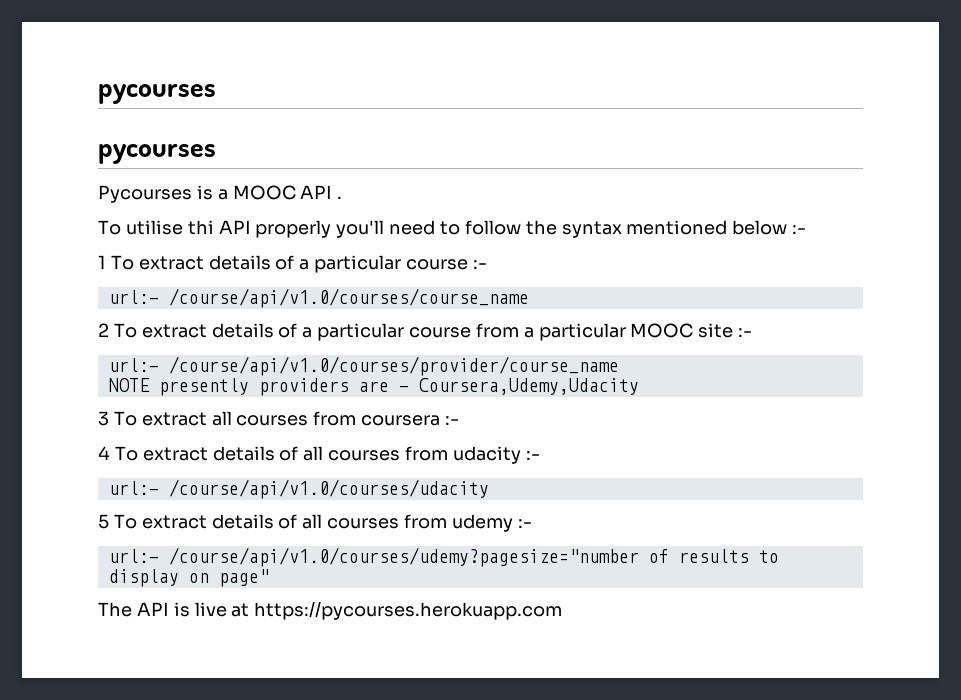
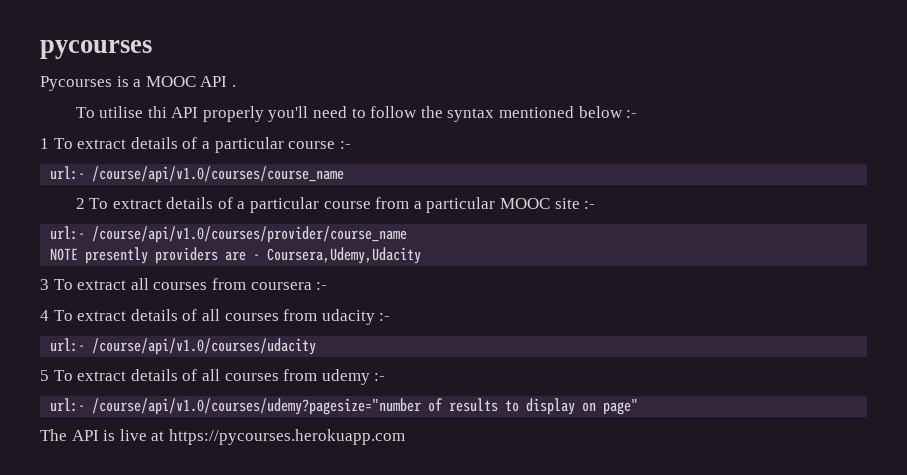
[98,84,216,104] [98,144,216,164] pycourses // pycourses -> [40,40,152,59] pycourses

